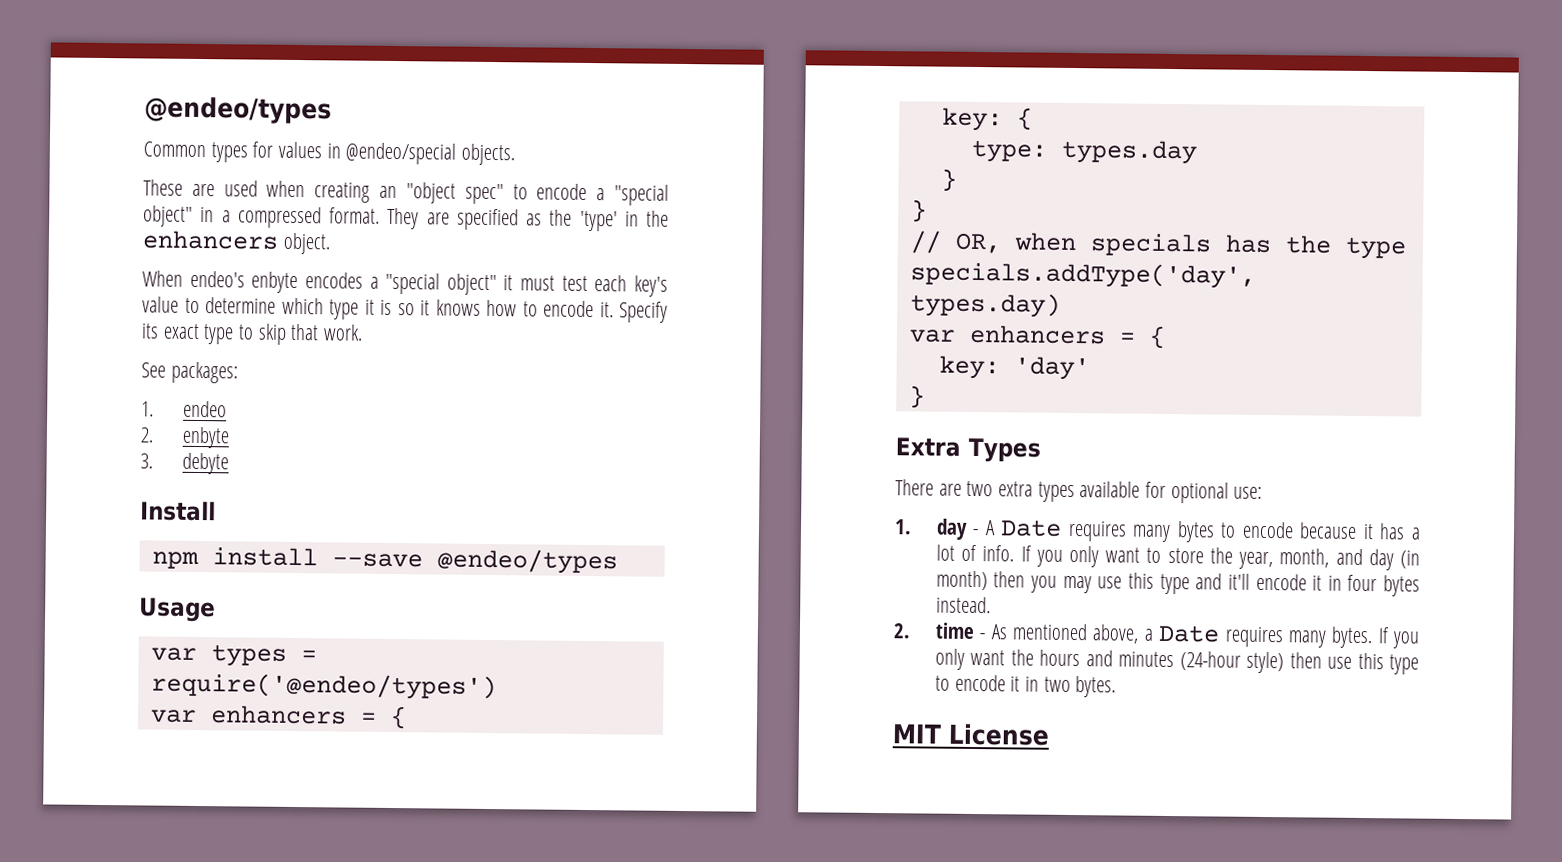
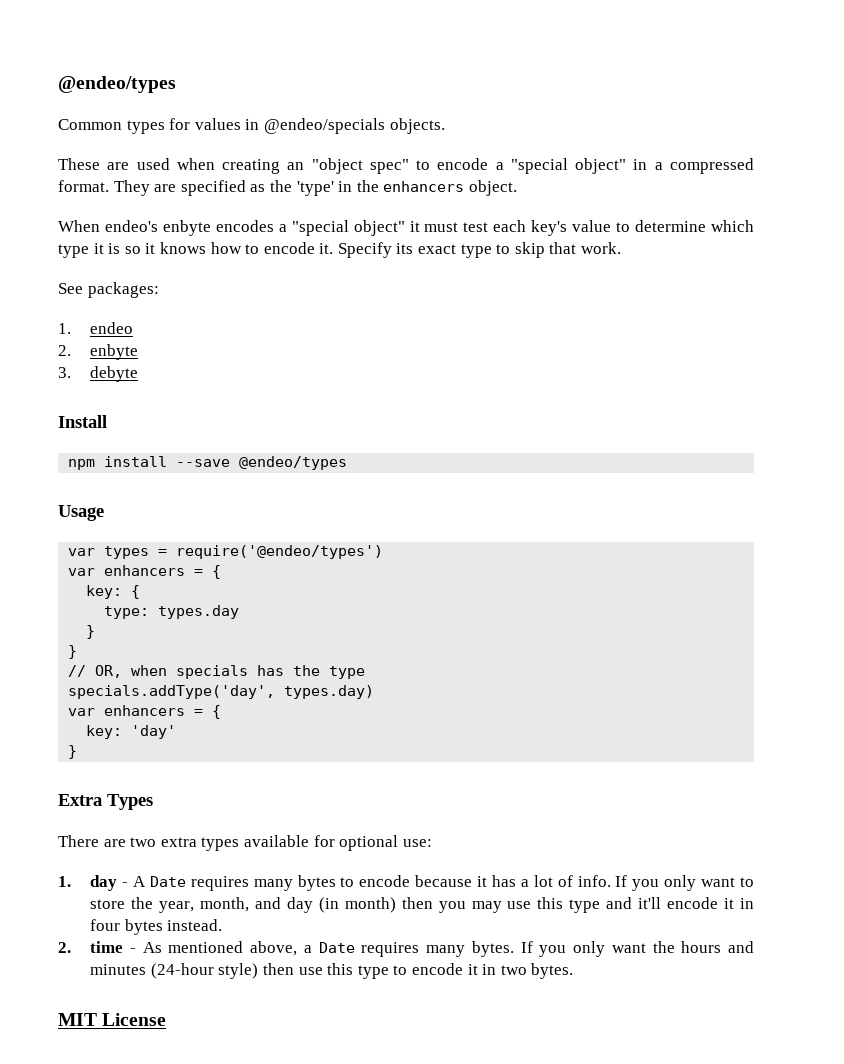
[345,142,457,165] @endeo/special -> [263,118,385,134] @endeo/specials

